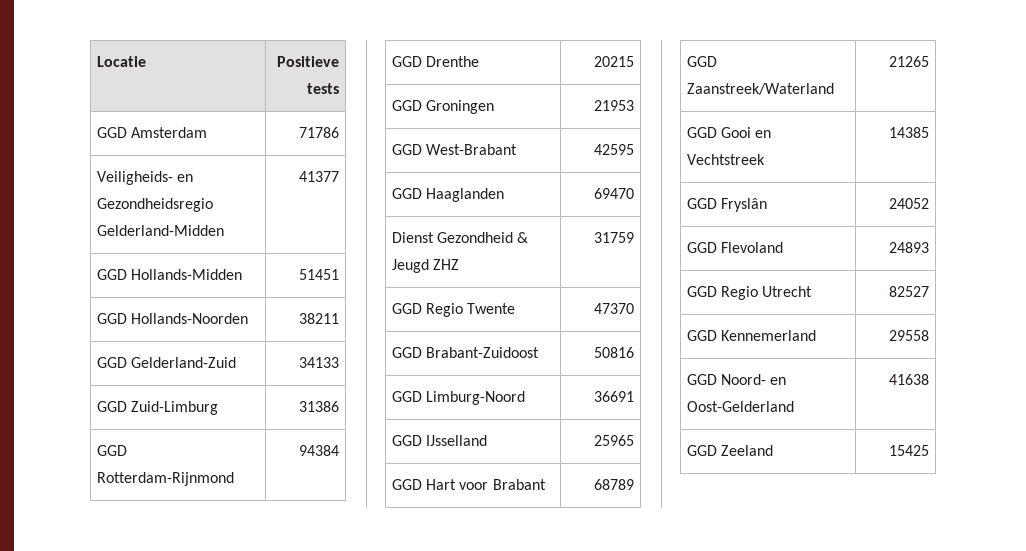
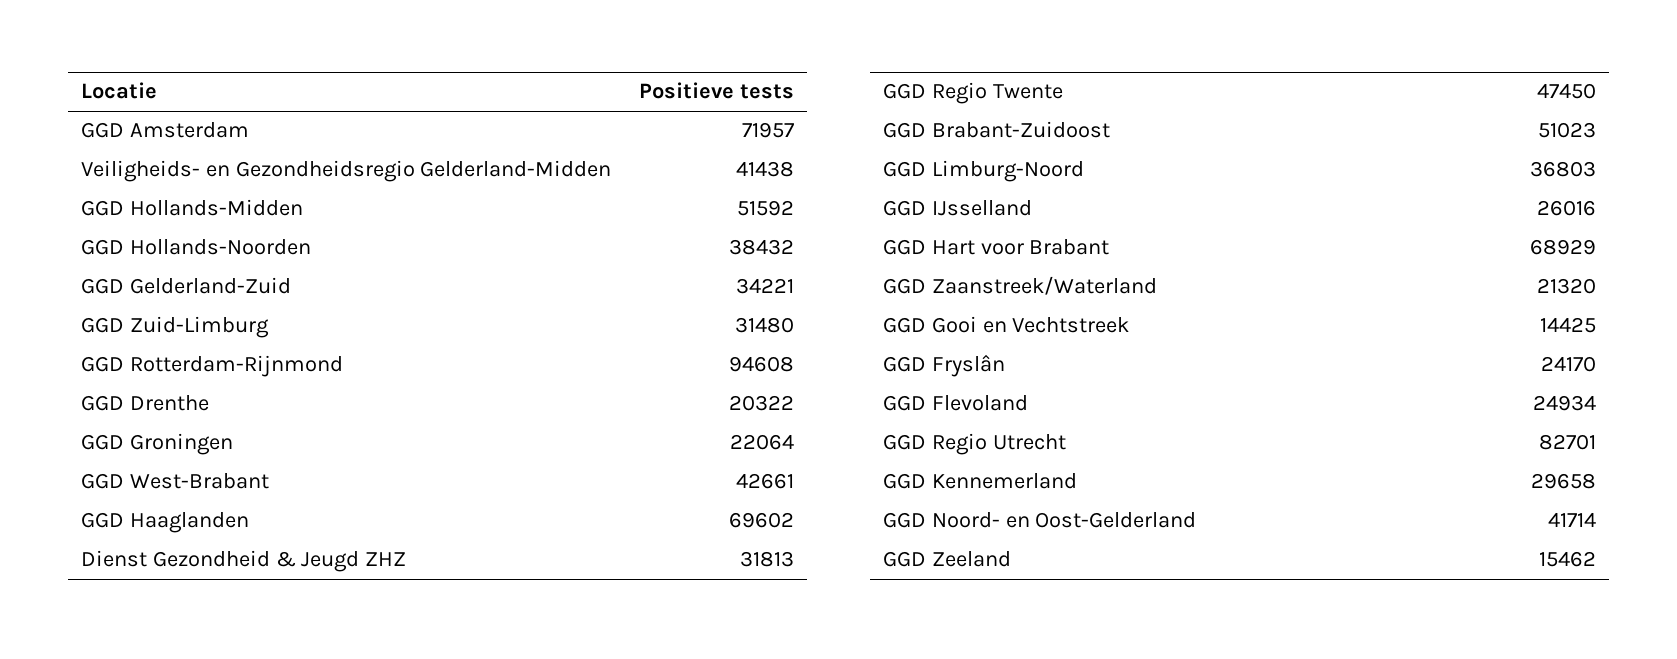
[298,127,339,138] 71786 -> [742,122,795,138] 71957
[298,171,339,182] 41377 -> [736,161,795,177] 41438
[298,269,339,280] 51451 -> [737,200,795,216] 51592
[298,313,339,324] 38211 -> [729,239,795,255] 38432
[298,357,339,368] 34133 -> [736,278,795,294] 34221
[298,401,339,412] 31386 -> [735,317,795,333] 31480
[298,445,339,456] 94384 -> [729,356,795,372] 94608
[593,56,634,67] 20215 -> [729,395,795,411] 20322
[593,100,634,111] 21953 -> [730,434,795,450] 22064
[593,144,634,155] 42595 -> [736,473,795,489] 42661
[593,188,634,199] 69470 -> [729,512,795,528] 69602
[593,232,634,243] 31759 -> [740,551,795,567] 31813
[593,303,634,314] 47370 -> [1537,83,1597,99] 47450
[593,347,634,358] 50816 -> [1538,122,1597,138] 51023
[593,391,634,402] 36691 -> [1530,161,1597,177] 36803
[593,435,634,446] 25965 -> [1537,200,1597,216] 26016
[593,479,634,490] 68789 -> [1530,239,1597,255] 68929
[888,56,929,67] 21265 -> [1537,278,1597,294] 21320
[888,127,929,138] 14385 -> [1540,317,1597,333] 14425
[888,198,929,209] 24052 -> [1541,356,1597,372] 24170
[888,242,929,253] 24893 -> [1533,395,1597,411] 24934
[888,286,929,297] 82527 -> [1539,434,1597,450] 82701
[888,330,929,341] 29558 -> [1531,473,1597,489] 29658
[888,374,929,385] 41638 -> [1548,512,1597,527] 41714
[888,445,929,456] 15425 -> [1539,551,1597,567] 15462

